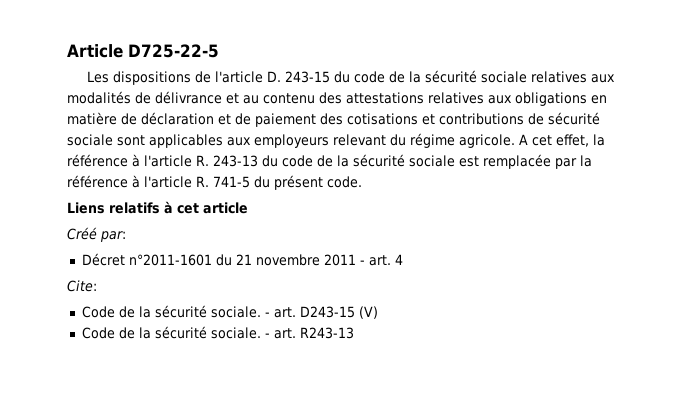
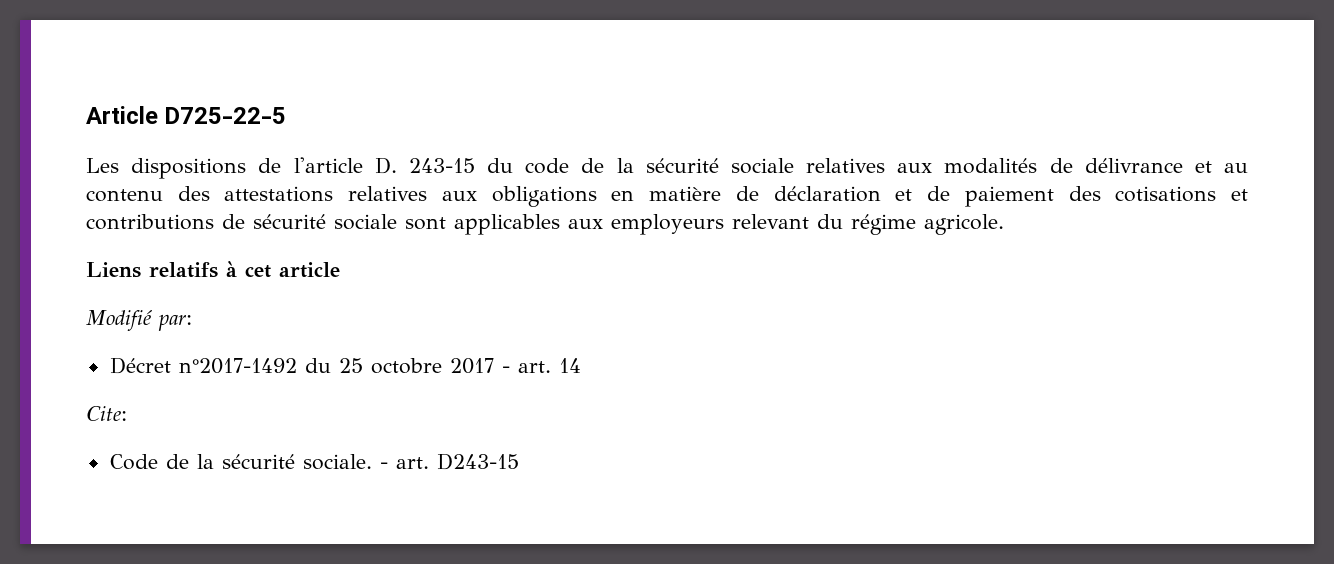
[519,134,605,147] [67,154,592,169] [67,175,362,190] A cet effet, la référence à l'article R. 243-13 du code de la sécurité sociale est remplacée par la référence à l'article R. 741-5 du présent code. -> (1004, 224) none
[67,227,97,240] Créé -> [86,310,152,331] Modifié
[128,254,403,266] n°2011-1601 du 21 novembre 2011 - art. 4 -> [178,358,581,374] n°2017-1492 du 25 octobre 2017 - art. 14
[358,306,378,319] [81,326,354,339] (V) // Code de la sécurité sociale. - art. R243-13 -> (519, 461) none

